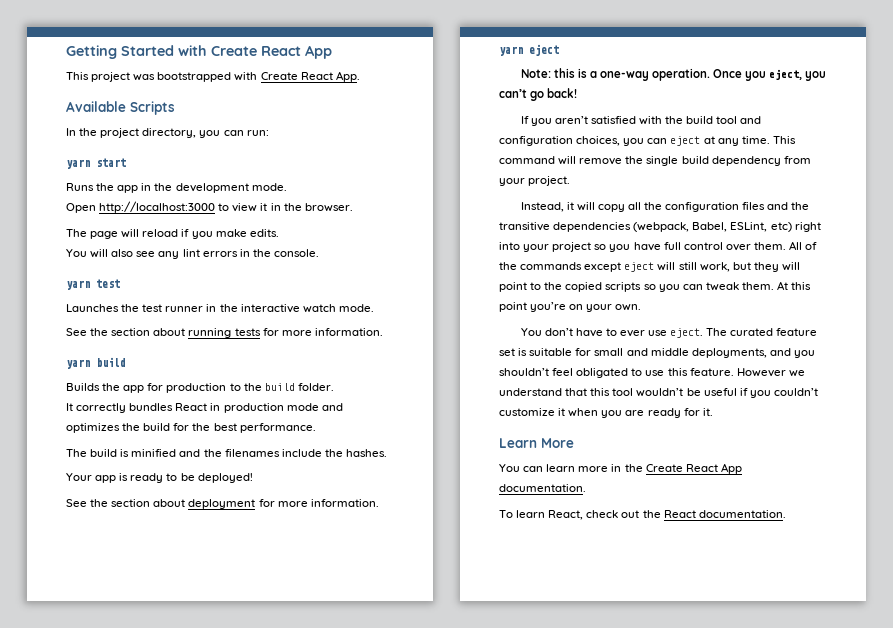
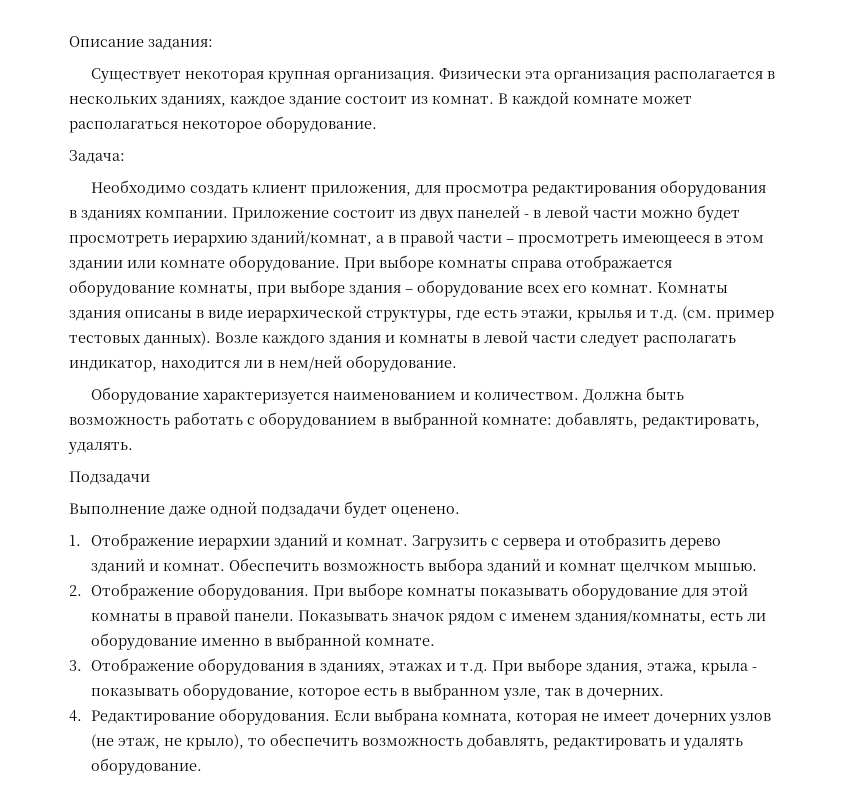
[66,45,332,59] [66,71,360,82] [66,101,175,115] [66,128,269,138] [66,158,126,169] [66,183,287,193] [66,201,353,213] [66,229,279,239] [66,249,319,259] [66,279,120,290] [66,304,374,313] [66,328,383,338] [66,357,126,369] [66,383,334,393] [66,403,343,413] [66,423,316,433] [66,449,387,457] [66,473,253,483] [66,499,379,509] [499,44,559,56] [520,68,827,81] [499,88,578,101] [520,116,762,126] [499,136,796,146] [499,156,811,166] [499,176,571,186] [520,202,810,212] [499,222,821,232] [499,241,818,252] [499,262,800,272] [499,281,812,292] [499,302,642,312] [520,328,818,338] [499,348,815,358] [499,368,805,378] [499,388,818,398] [499,408,713,418] [499,438,574,448] [499,463,742,474] [499,484,586,492] [499,510,786,520] Getting Started with Create React App // This project was bootstrapped with Create React App. // Available Scripts // In the project directory, you can run: // yarn start // Runs the app in the development mode. // Open http://localhost:3000 to view it in the browser. // The page will reload if you make edits. // You will also see any lint errors in the console. // yarn test // Launches the test runner in the interactive watch mode. // See the section about running tests for more information. // yarn build // Builds the app for production to the build folder. // It correctly bundles React in production mode and optimizes the build for the best performance. // The build is minified and the filenames include the hashes. // Your app is ready to be deployed! // See the section about deployment for more information. // yarn eject // Note: this is a one-way operation. Once you eject, you can’t go back! // If you aren’t satisfied with the build tool and configuration choices, you can eject at any time. This command will remove the single build dependency from your project. // Instead, it will copy all the configuration files and the transitive dependencies (webpack, Babel, ESLint, etc) right into your project so you have full control over them. All of the commands except eject will still work, but they will point to the copied scripts so you can tweak them. At this point you’re on your own. // You don’t have to ever use eject. The curated feature set is suitable for small and middle deployments, and you shouldn’t feel obligated to use this feature. However we understand that this tool wouldn’t be useful if you couldn’t customize it when you are ready for it. // Learn More // You can learn more in the Create React App documentation. // To learn React, check out the React documentation. -> [69,36,213,50] [90,68,775,83] [69,92,692,107] [69,116,377,133] [69,150,125,164] [90,180,766,197] [69,205,740,222] [69,231,764,247] [69,255,672,272] [69,280,728,297] [69,306,774,322] [69,331,736,347] [69,355,457,372] [90,387,684,404] [69,412,760,429] [68,442,133,454] [69,471,150,485] [69,501,460,518] [69,533,721,550] [90,558,757,575] [69,583,748,600] [90,609,766,625] [90,633,435,650] [69,658,757,675] [90,683,664,700] [69,708,771,725] [90,733,743,750] [90,758,202,775] Описание задания: // Существует некоторая крупная организация. Физически эта организация располагается в нескольких зданиях, каждое здание состоит из комнат. В каждой комнате может располагаться некоторое оборудование. // Задача: // Необходимо создать клиент приложения, для просмотра редактирования оборудования в зданиях компании. Приложение состоит из двух панелей - в левой части можно будет просмотреть иерархию зданий/комнат, а в правой части – просмотреть имеющееся в этом здании или комнате оборудование. При выборе комнаты справа отображается оборудование комнаты, при выборе здания – оборудование всех его комнат. Комнаты здания описаны в виде иерархической структуры, где есть этажи, крылья и т.д. (см. пример тестовых данных). Возле каждого здания и комнаты в левой части следует располагать индикатор, находится ли в нем/ней оборудование. // Оборудование характеризуется наименованием и количеством. Должна быть возможность работать с оборудованием в выбранной комнате: добавлять, редактировать, удалять. // Подзадачи // Выполнение даже одной подзадачи будет оценено. // 1. Отображение иерархии зданий и комнат. Загрузить с сервера и отобразить дерево зданий и комнат. Обеспечить возможность выбора зданий и комнат щелчком мышью. // 2. Отображение оборудования. При выборе комнаты показывать оборудование для этой комнаты в правой панели. Показывать значок рядом с именем здания/комнаты, есть ли оборудование именно в выбранной комнате. // 3. Отображение оборудования в зданиях, этажах и т.д. При выборе здания, этажа, крыла - показывать оборудование, которое есть в выбранном узле, так в дочерних. // 4. Редактирование оборудования. Если выбрана комната, которая не имеет дочерних узлов (не этаж, не крыло), то обеспечить возможность добавлять, редактировать и удалять оборудование.

